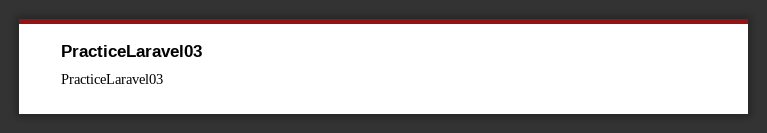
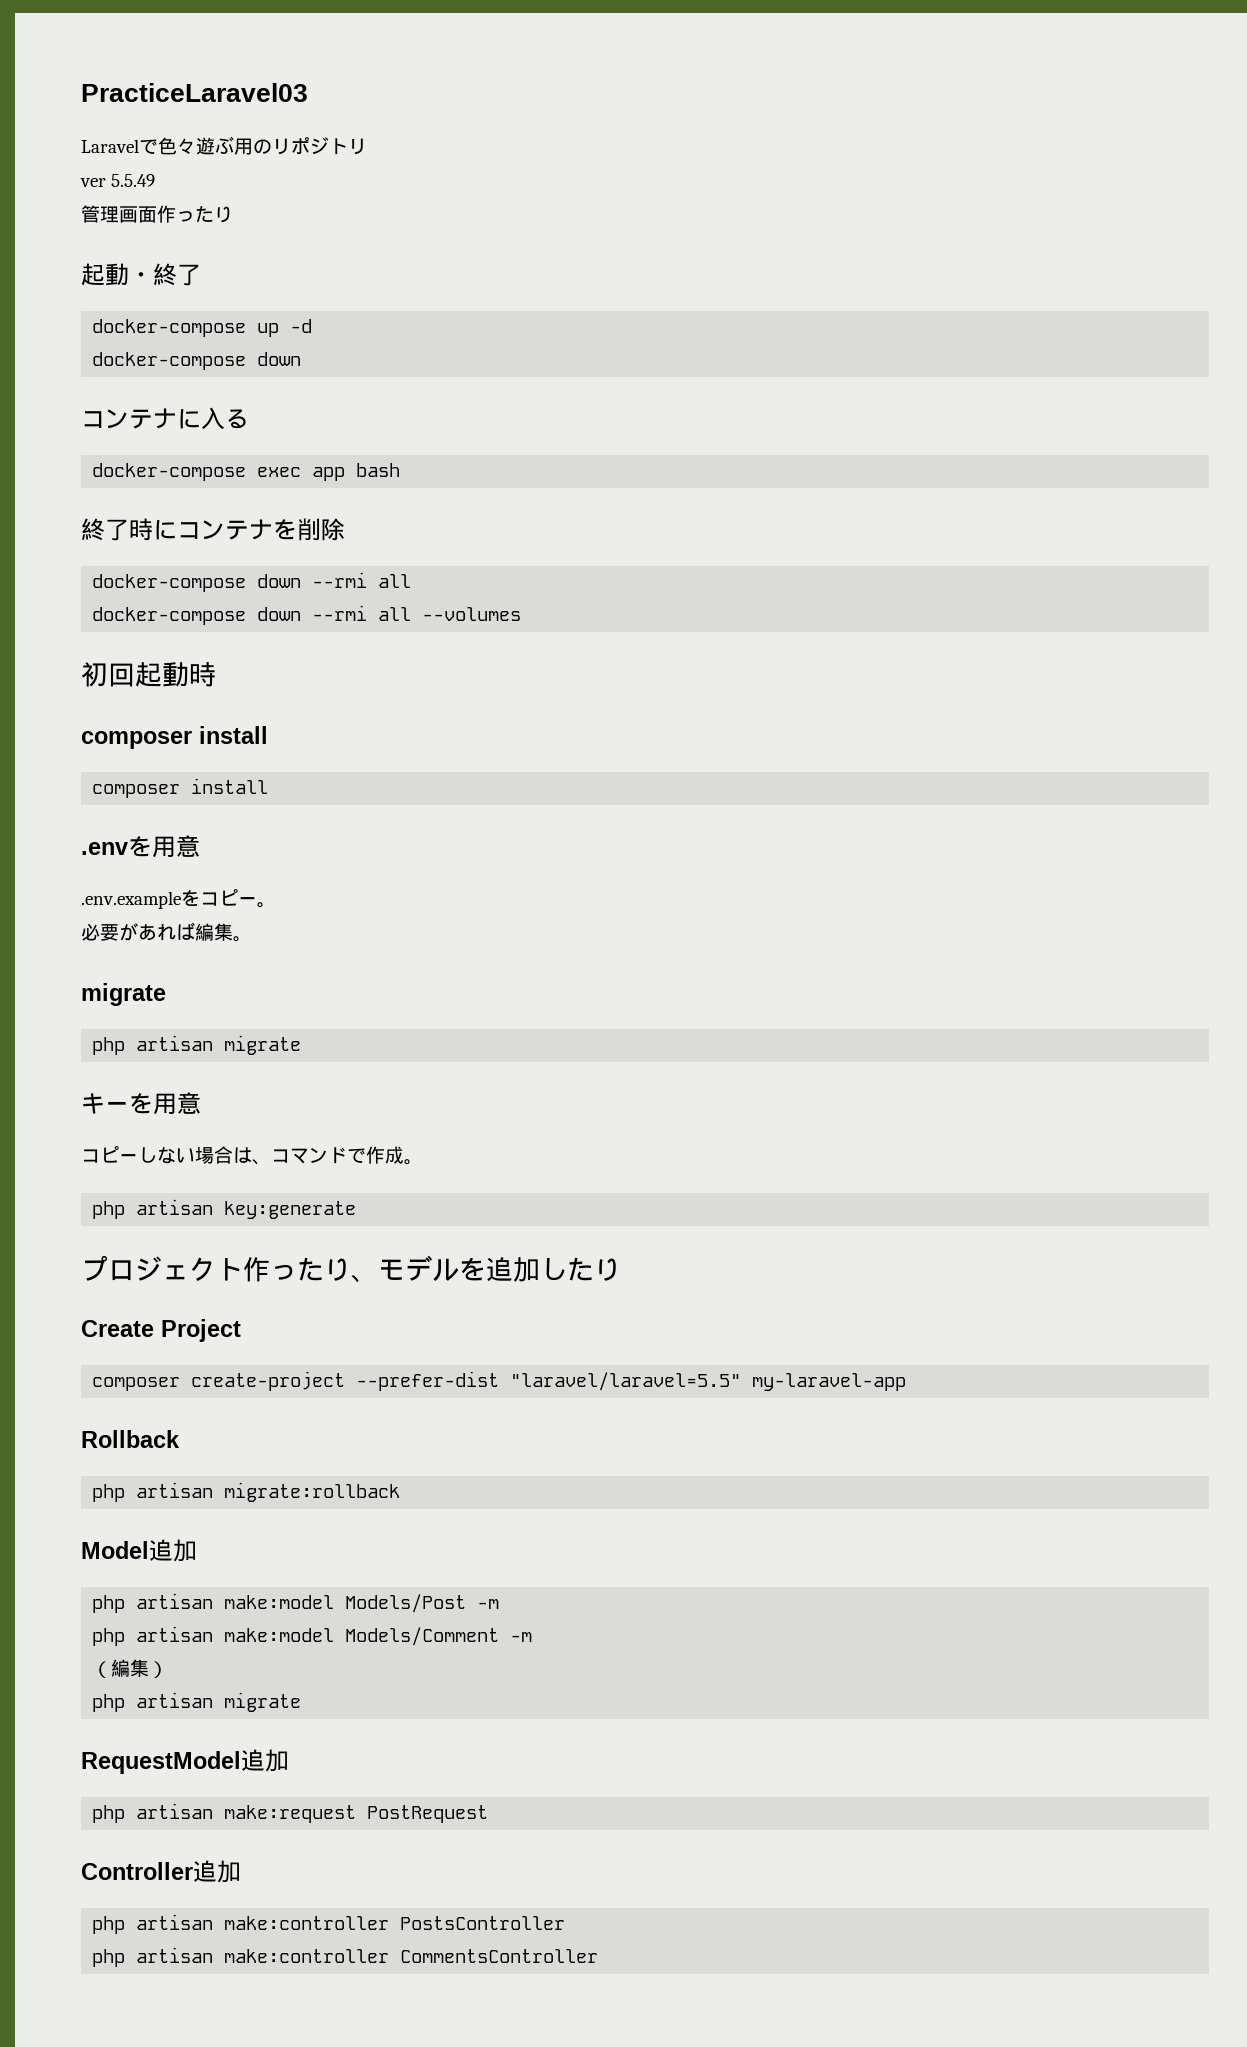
[61,74,163,84] PracticeLaravel03 -> [81,136,367,155] [80,174,156,187] [81,205,233,223] [81,263,201,286] [92,319,313,337] [92,352,302,370] [81,407,249,430] [92,463,401,481] [81,518,345,541] [92,572,412,592] [92,605,522,625] [81,662,216,687] [81,726,268,749] [92,778,269,798] [81,835,200,858] [81,889,276,909] [81,922,252,942] [81,983,166,1006] [92,1035,302,1055] [81,1092,201,1115] [81,1146,423,1165] [92,1199,357,1219] [81,1255,621,1283] [81,1319,241,1342] [92,1371,907,1391] [81,1430,180,1448] [92,1482,401,1502] [81,1539,197,1562] [92,1593,500,1613] [92,1626,533,1646] [92,1659,169,1678] [92,1692,302,1712] [81,1749,289,1774] [92,1803,489,1823] [81,1860,241,1883] [92,1914,566,1934] [92,1947,599,1967] Laravelで色々遊ぶ用のリポジトリ // ver 5.5.49 // 管理画面作ったり // 起動・終了 // docker-compose up -d // docker-compose down // コンテナに入る // docker-compose exec app bash // 終了時にコンテナを削除 // docker-compose down --rmi all // docker-compose down --rmi all --volumes // 初回起動時 // composer install // composer install // .envを用意 // .env.exampleをコピー。 // 必要があれば編集。 // migrate // php artisan migrate // キーを用意 // コピーしない場合は、コマンドで作成。 // php artisan key:generate // プロジェクト作ったり、モデルを追加したり // Create Project // composer create-project --prefer-dist "laravel/laravel=5.5" my-laravel-app // Rollback // php artisan migrate:rollback // Model追加 // php artisan make:model Models/Post -m // php artisan make:model Models/Comment -m // （編集） // php artisan migrate // RequestModel追加 // php artisan make:request PostRequest // Controller追加 // php artisan make:controller PostsController // php artisan make:controller CommentsController

